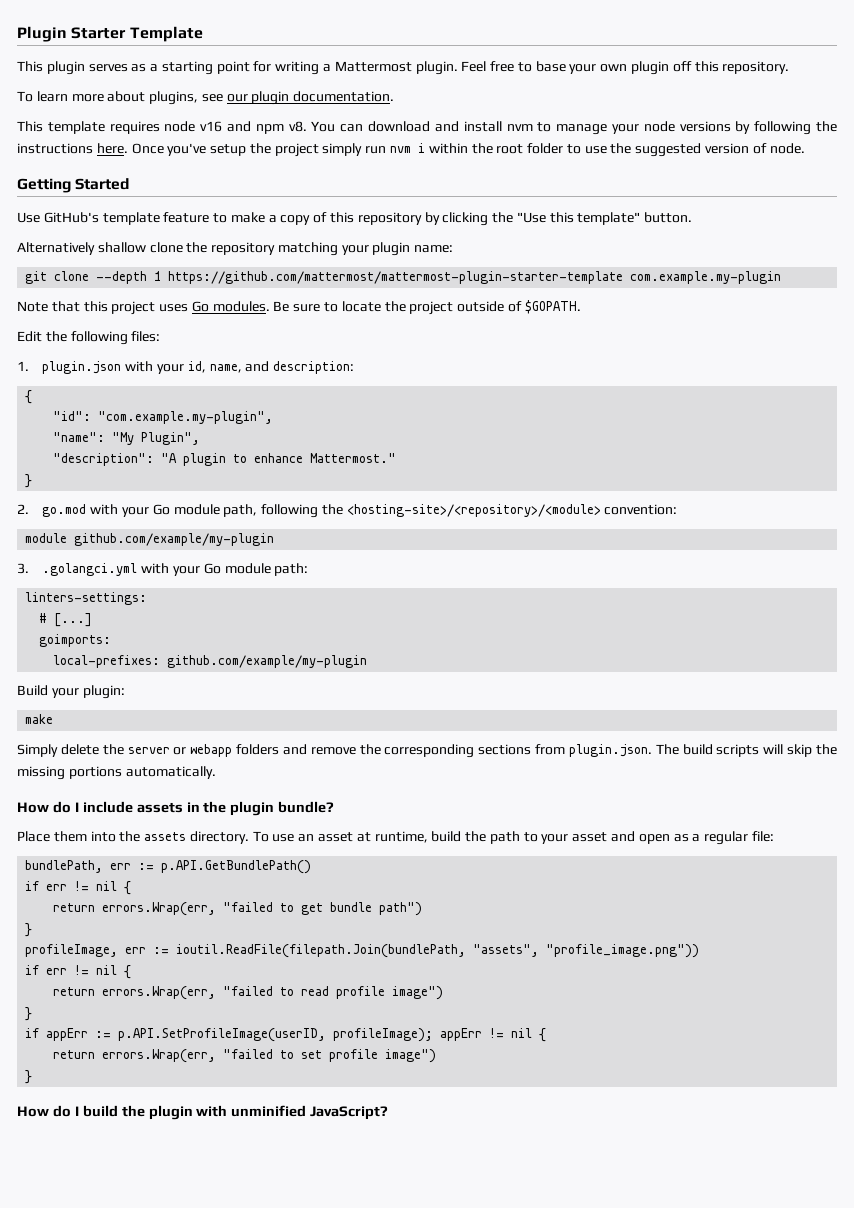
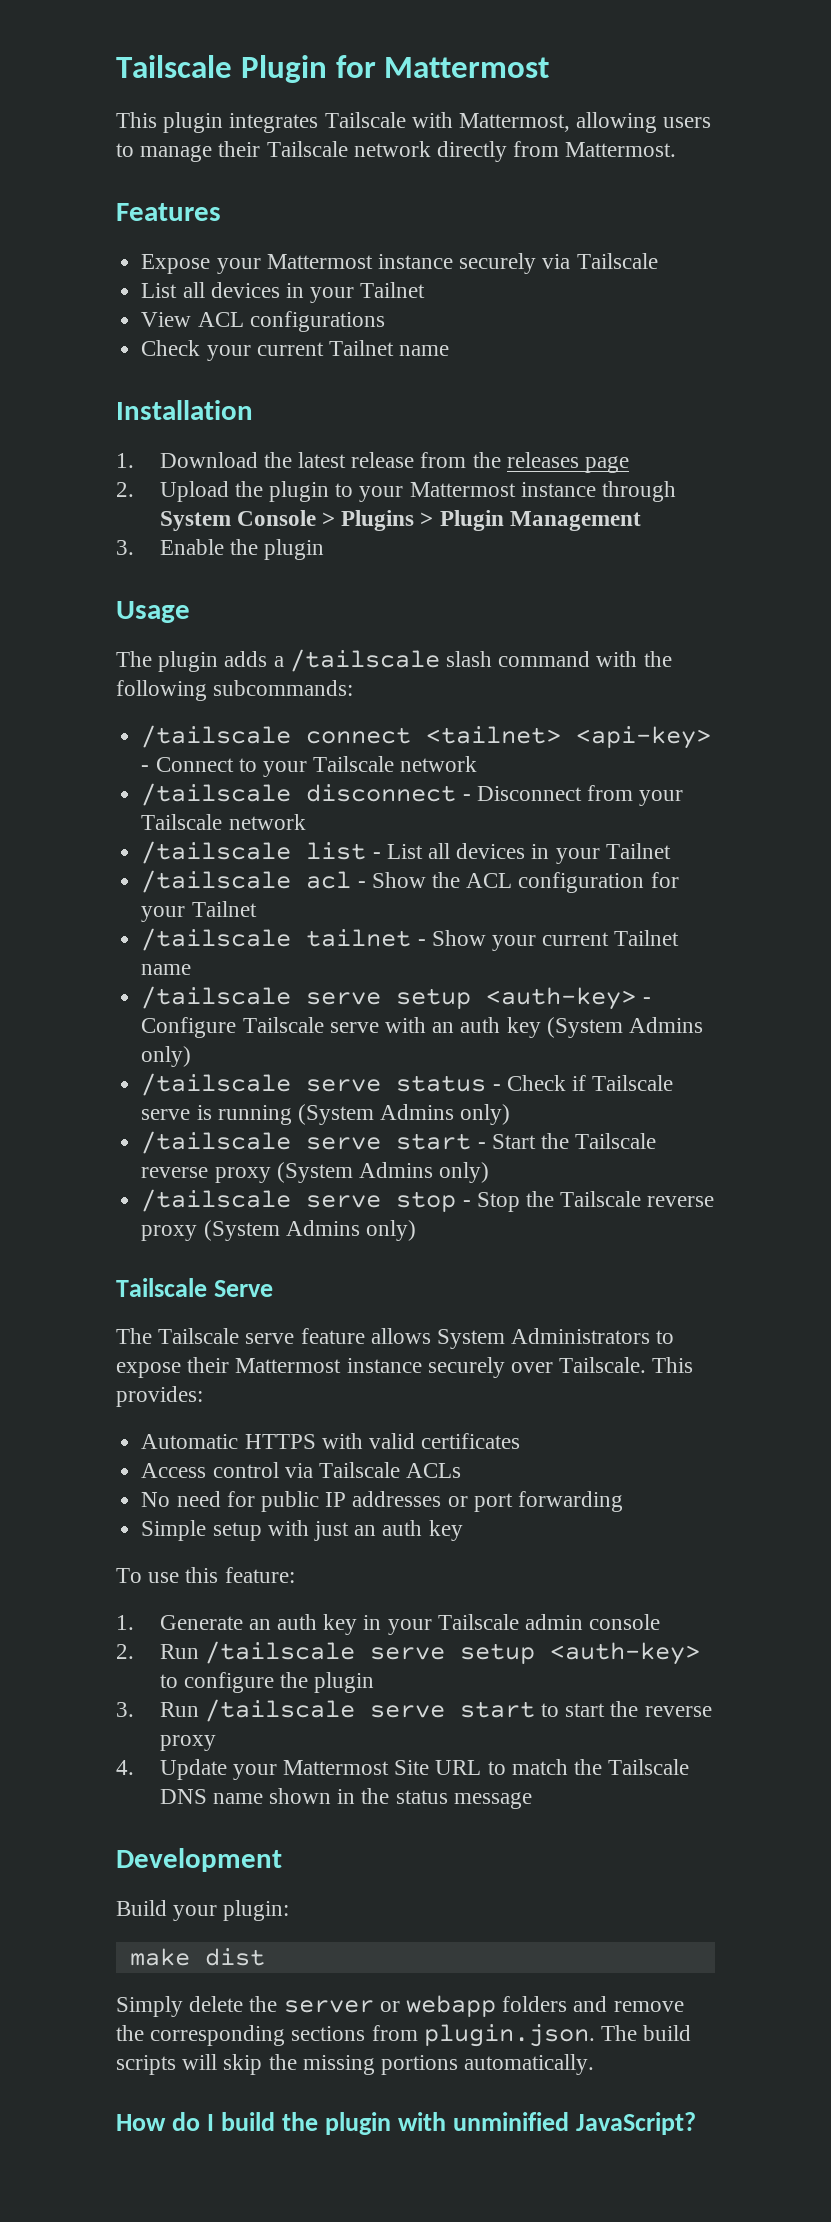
[17,26,203,42] [17,61,790,75] [17,91,395,105] [17,121,838,135] [17,143,805,157] [17,178,130,193] [17,212,693,226] [17,242,454,256] [25,271,782,284] [17,300,581,315] [17,331,161,345] [17,361,355,374] [25,390,33,404] [53,411,274,424] [53,432,201,445] [53,453,397,466] [25,474,33,488] [17,504,678,518] [25,533,275,546] [17,563,309,576] [25,592,148,605] [39,613,93,627] [39,634,112,647] [53,655,368,668] Plugin Starter Template // This plugin serves as a starting point for writing a Mattermost plugin. Feel free to base your own plugin off this repository. // To learn more about plugins, see our plugin documentation. // This template requires node v16 and npm v8. You can download and install nvm to manage your node versions by following the instructions here. Once you've setup the project simply run nvm i within the root folder to use the suggested version of node. // Getting Started // Use GitHub's template feature to make a copy of this repository by clicking the "Use this template" button. // Alternatively shallow clone the repository matching your plugin name: // git clone --depth 1 https://github.com/mattermost/mattermost-plugin-starter-template com.example.my-plugin // Note that this project uses Go modules. Be sure to locate the project outside of $GOPATH. // Edit the following files: // 1. plugin.json with your id, name, and description: // { // "id": "com.example.my-plugin", // "name": "My Plugin", // "description": "A plugin to enhance Mattermost." // } // 2. go.mod with your Go module path, following the <hosting-site>/<repository>/<module> convention: // module github.com/example/my-plugin // 3. .golangci.yml with your Go module path: // linters-settings: // # [...] // goimports: // local-prefixes: github.com/example/my-plugin -> [116,55,550,83] [116,112,712,133] [116,141,677,162] [116,203,221,221] [141,253,658,274] [141,282,426,303] [141,311,385,332] [141,340,450,361] [116,400,253,420] [116,452,630,473] [116,481,677,502] [159,510,641,531] [116,539,325,560] [116,601,190,623] [116,649,672,672] [116,680,354,701] [141,725,712,749] [141,756,478,777] [141,783,684,806] [141,814,306,830] [141,841,671,864] [141,870,679,893] [141,901,257,922] [141,928,680,951] [141,964,192,975] [141,986,651,1010] [141,1017,703,1038] [141,1046,192,1067] [141,1073,674,1096] [141,1104,511,1125] [141,1131,657,1154] [141,1162,490,1183] [141,1189,715,1212] [141,1220,416,1241] [116,1278,274,1297] [116,1328,675,1349] [116,1357,694,1378] [116,1386,203,1407] [141,1433,521,1449] [141,1462,462,1478] [141,1491,623,1512] [141,1520,463,1541] [116,1567,295,1583] [116,1614,661,1635] [116,1641,700,1665] [159,1672,375,1693] [116,1699,712,1722] [159,1735,216,1751] [116,1759,690,1780] [159,1788,532,1809] [116,1848,282,1872] Tailscale Plugin for Mattermost // This plugin integrates Tailscale with Mattermost, allowing users to manage their Tailscale network directly from Mattermost. // Features // Expose your Mattermost instance securely via Tailscale // List all devices in your Tailnet // View ACL configurations // Check your current Tailnet name // Installation // 1. Download the latest release from the releases page // 2. Upload the plugin to your Mattermost instance through System Console > Plugins > Plugin Management // 3. Enable the plugin // Usage // The plugin adds a /tailscale slash command with the following subcommands: // /tailscale connect <tailnet> <api-key> - Connect to your Tailscale network // /tailscale disconnect - Disconnect from your Tailscale network // /tailscale list - List all devices in your Tailnet // /tailscale acl - Show the ACL configuration for your Tailnet // /tailscale tailnet - Show your current Tailnet name // /tailscale serve setup <auth-key> - Configure Tailscale serve with an auth key (System Admins only) // /tailscale serve status - Check if Tailscale serve is running (System Admins only) // /tailscale serve start - Start the Tailscale reverse proxy (System Admins only) // /tailscale serve stop - Stop the Tailscale reverse proxy (System Admins only) // Tailscale Serve // The Tailscale serve feature allows System Administrators to expose their Mattermost instance securely over Tailscale. This provides: // Automatic HTTPS with valid certificates // Access control via Tailscale ACLs // No need for public IP addresses or port forwarding // Simple setup with just an auth key // To use this feature: // 1. Generate an auth key in your Tailscale admin console // 2. Run /tailscale serve setup <auth-key> to configure the plugin // 3. Run /tailscale serve start to start the reverse proxy // 4. Update your Mattermost Site URL to match the Tailscale DNS name shown in the status message // Development
(54, 719) none -> [204,1948,265,1966] dist
[17,801,335,816] [17,831,774,845] [25,860,312,874] [25,881,132,895] [53,902,423,916] [25,923,33,937] [25,944,700,958] [25,965,132,979] [53,986,444,1000] [25,1007,33,1021] [25,1028,547,1042] [53,1049,437,1063] [25,1070,33,1084] // How do I include assets in the plugin bundle? // Place them into the assets directory. To use an asset at runtime, build the path to your asset and open as a regular file: // bundlePath, err := p.API.GetBundlePath() // if err != nil { // return errors.Wrap(err, "failed to get bundle path") // } // profileImage, err := ioutil.ReadFile(filepath.Join(bundlePath, "assets", "profile_image.png")) // if err != nil { // return errors.Wrap(err, "failed to read profile image") // } // if appErr := p.API.SetProfileImage(userID, profileImage); appErr != nil { // return errors.Wrap(err, "failed to set profile image") // } -> (595, 2064) none

